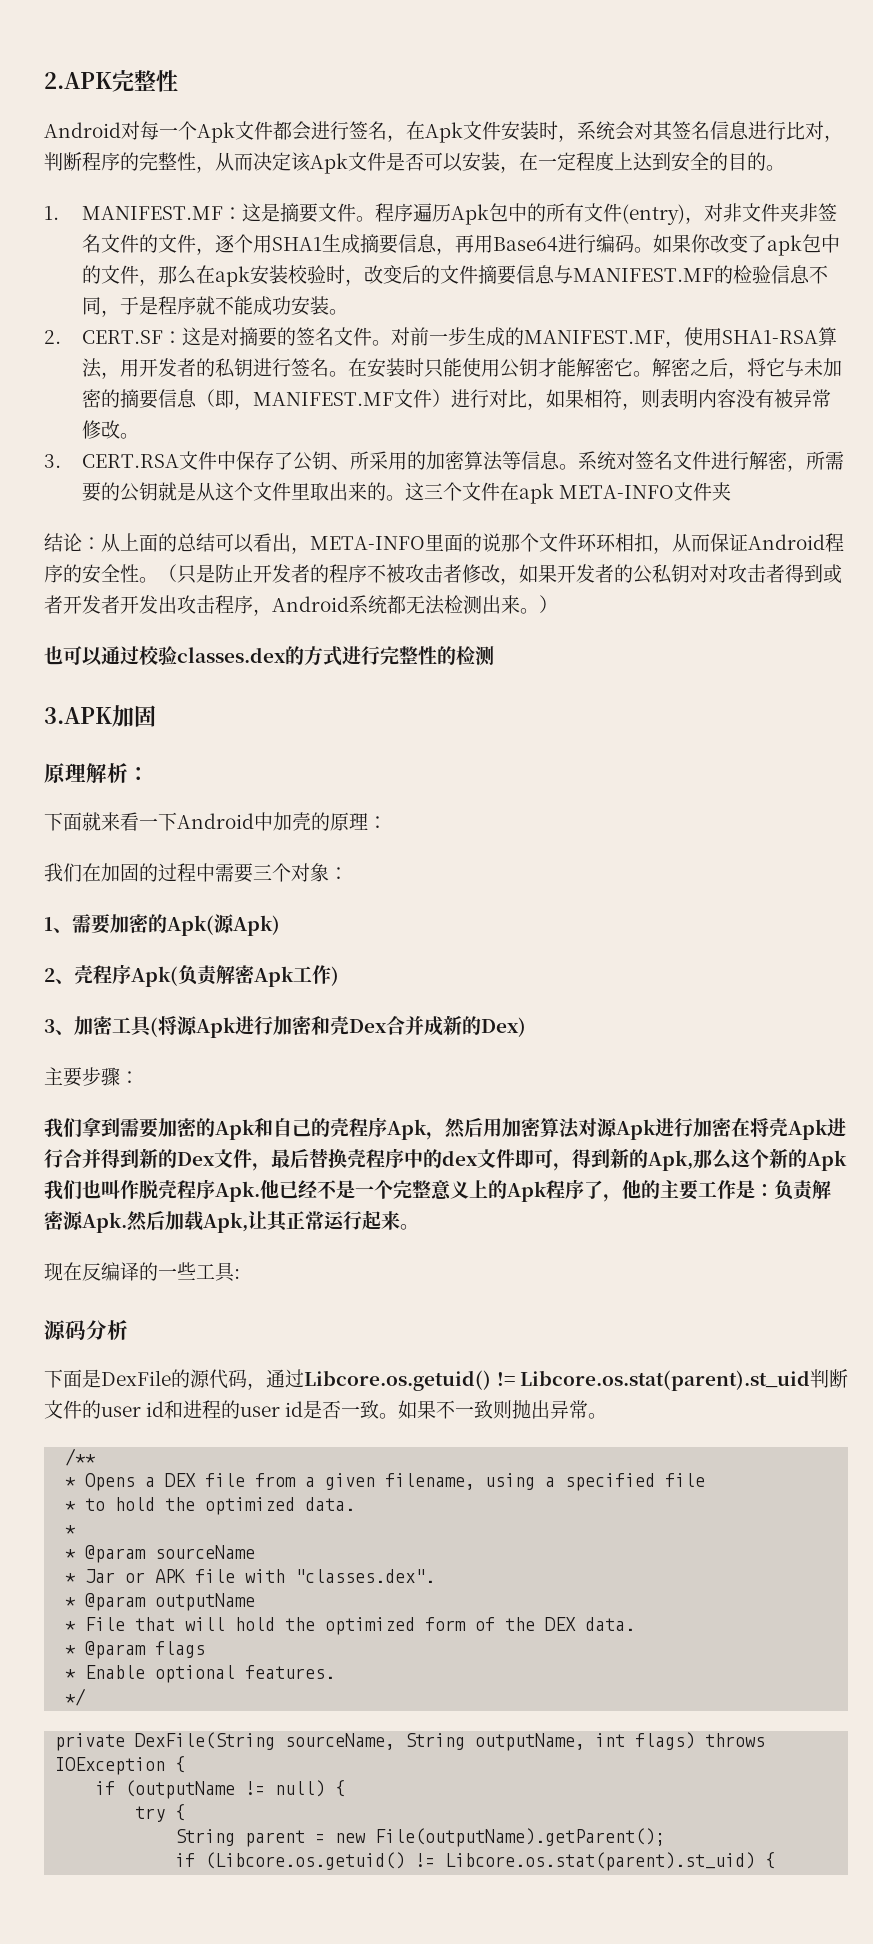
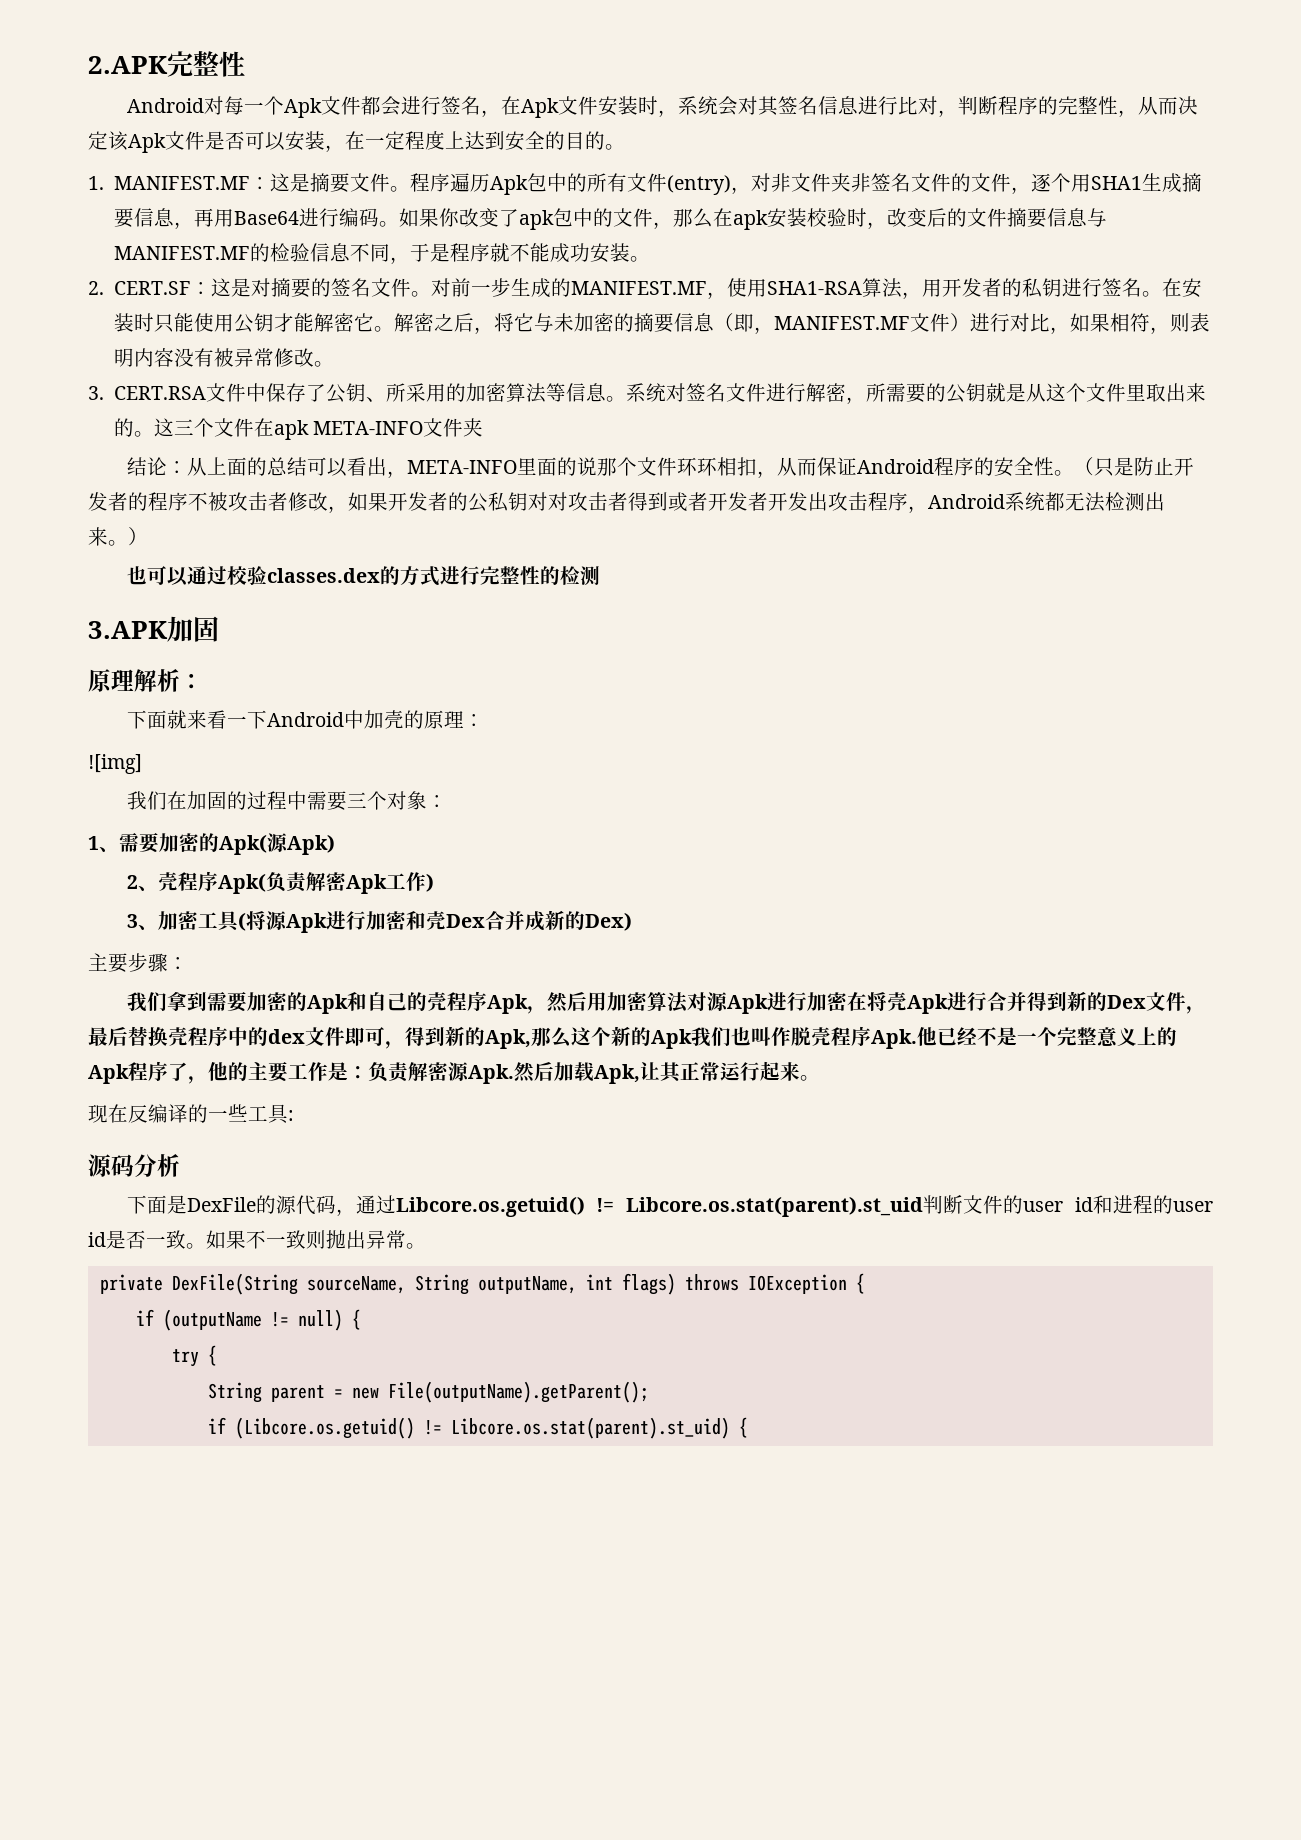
(387, 822) none -> [88,754,142,774] // ![img]
[65,1448,97,1466] [65,1473,706,1491] [65,1497,356,1515] [65,1525,77,1535] [65,1545,256,1563] [65,1569,436,1583] [65,1593,256,1611] [65,1617,636,1635] [65,1641,206,1659] [65,1665,336,1683] [65,1688,87,1706] // /** // * Opens a DEX file from a given filename, using a specified file // * to hold the optimized data. // * // * @param sourceName // * Jar or APK file with "classes.dex". // * @param outputName // * File that will hold the optimized form of the DEX data. // * @param flags // * Enable optional features. // */ -> (426, 1246) none

